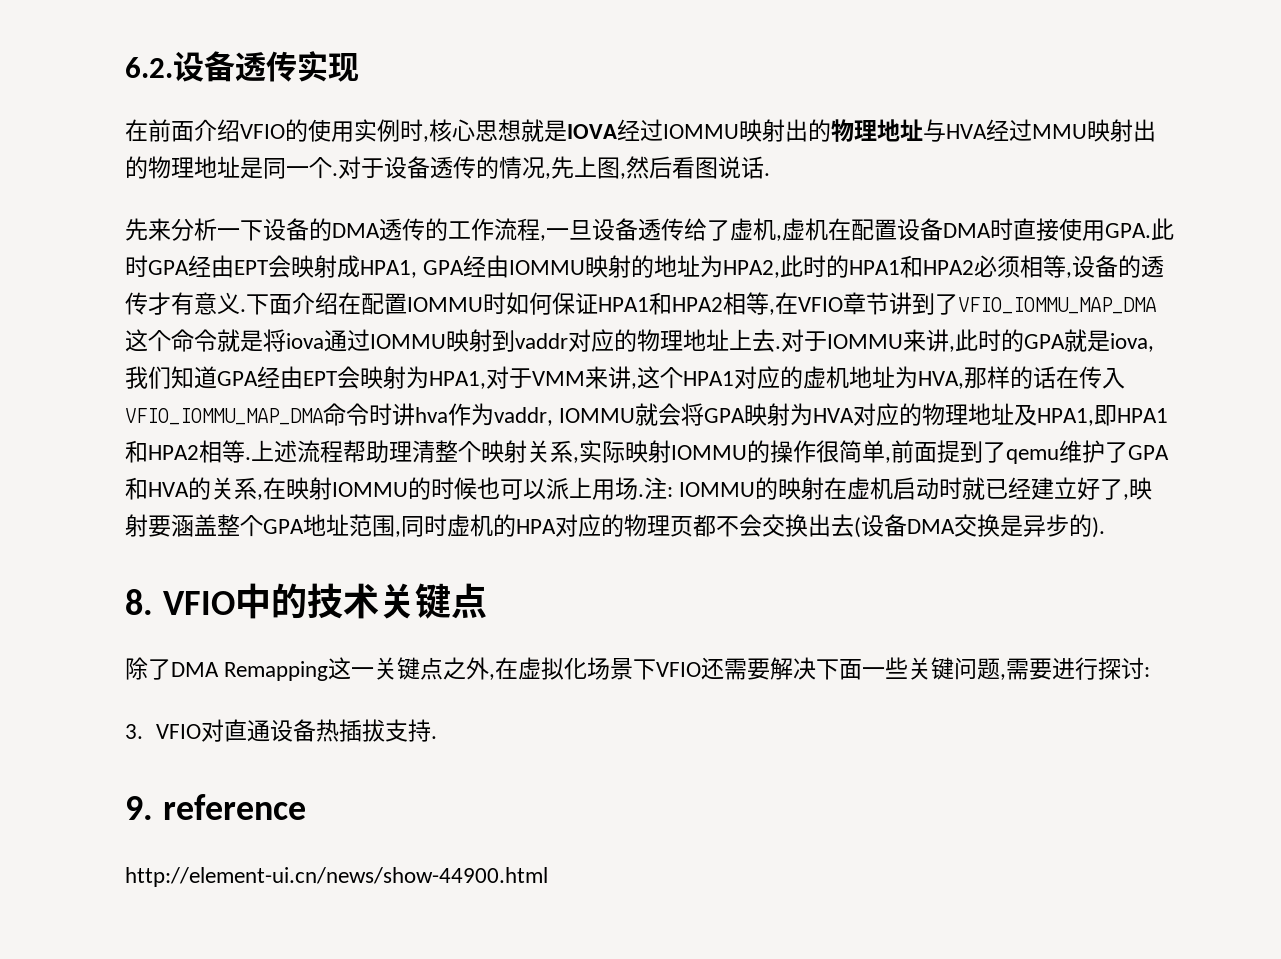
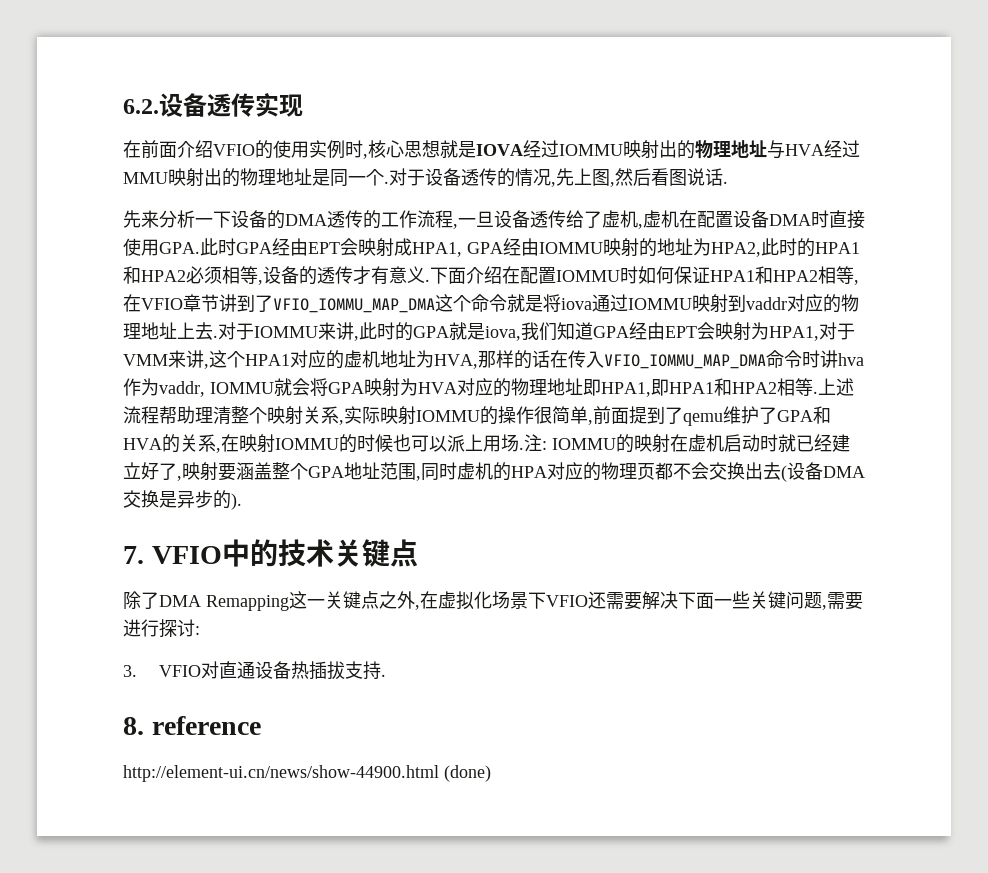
[1014,404,1038,426] 及 -> [583,379,601,396] 即
[125,589,153,615] 8. -> [123,546,144,564] 7.
[125,796,153,820] 9. -> [123,717,144,735] 8.
(548, 877) none -> [444,765,491,782] (done)

